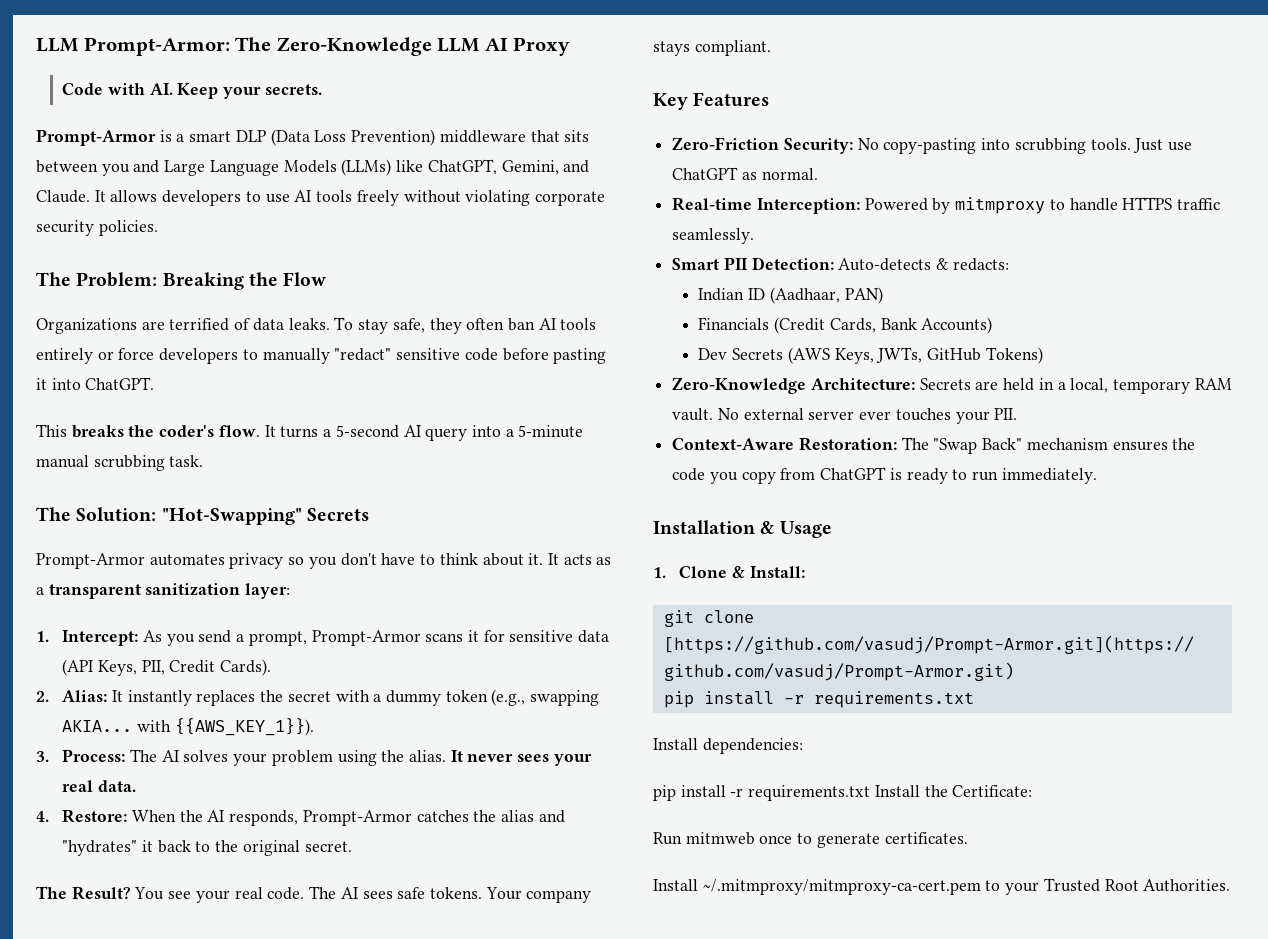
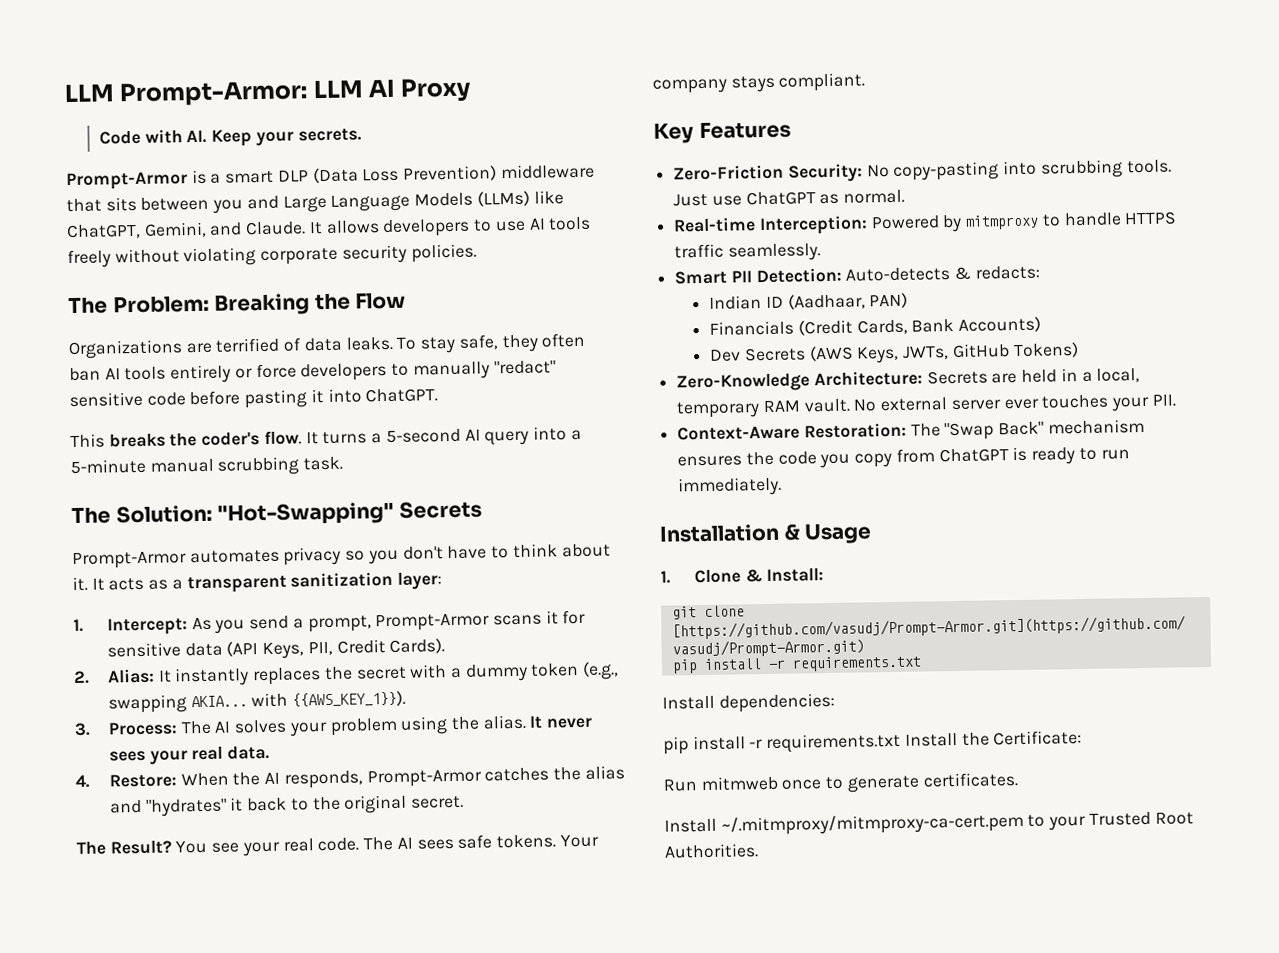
[235,37,432,56] The Zero-Knowledge -> (309, 93) none

